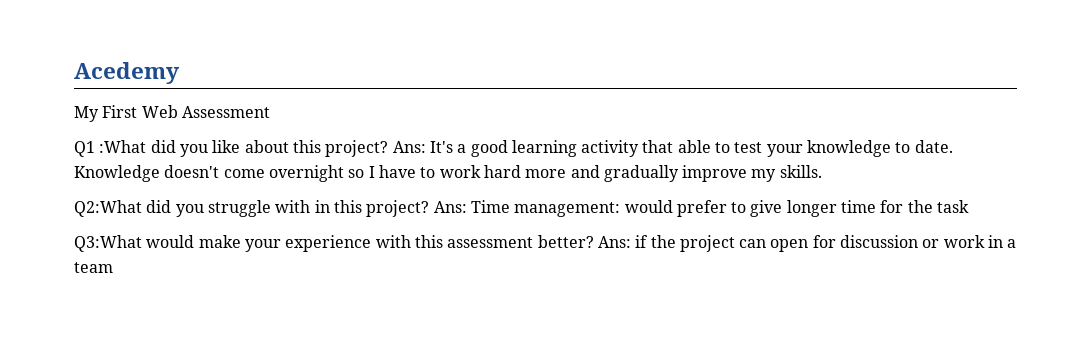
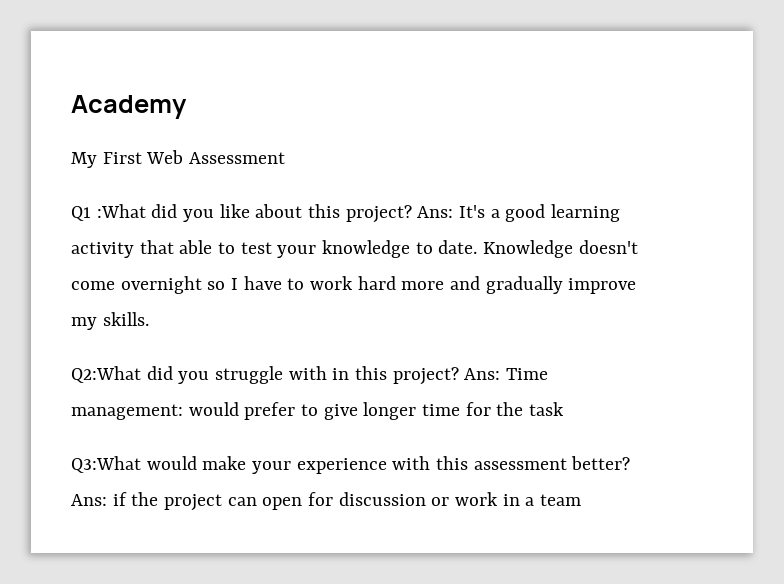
[74,62,180,84] Acedemy -> [71,95,187,119] Academy

